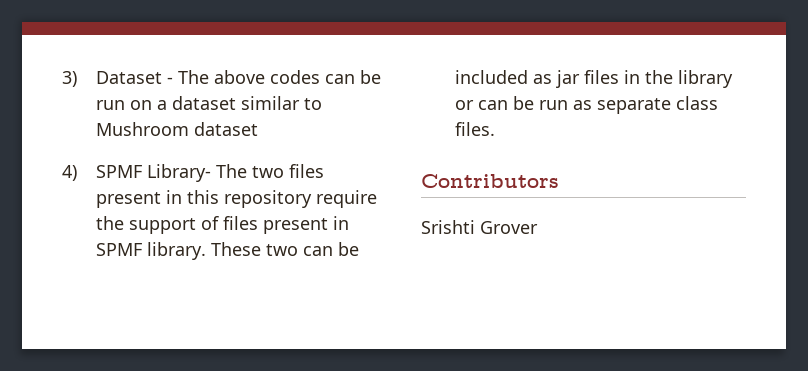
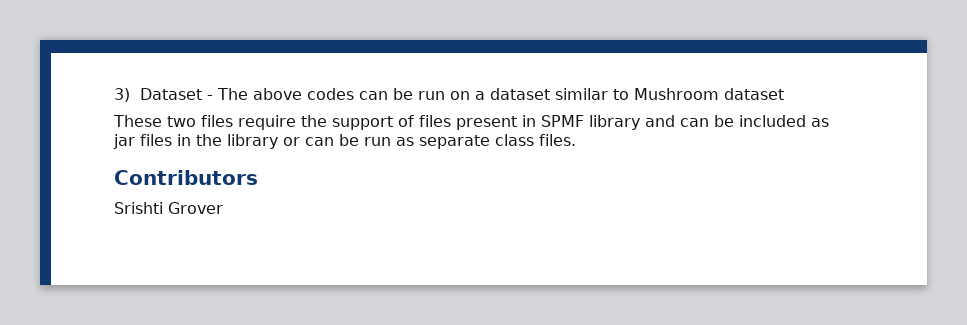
[62,164,324,182] [95,190,312,208] 4) SPMF Library- The two files present in this repository -> [113,115,233,127] These two files
[146,242,298,260] library. These two -> [589,115,675,130] library and

